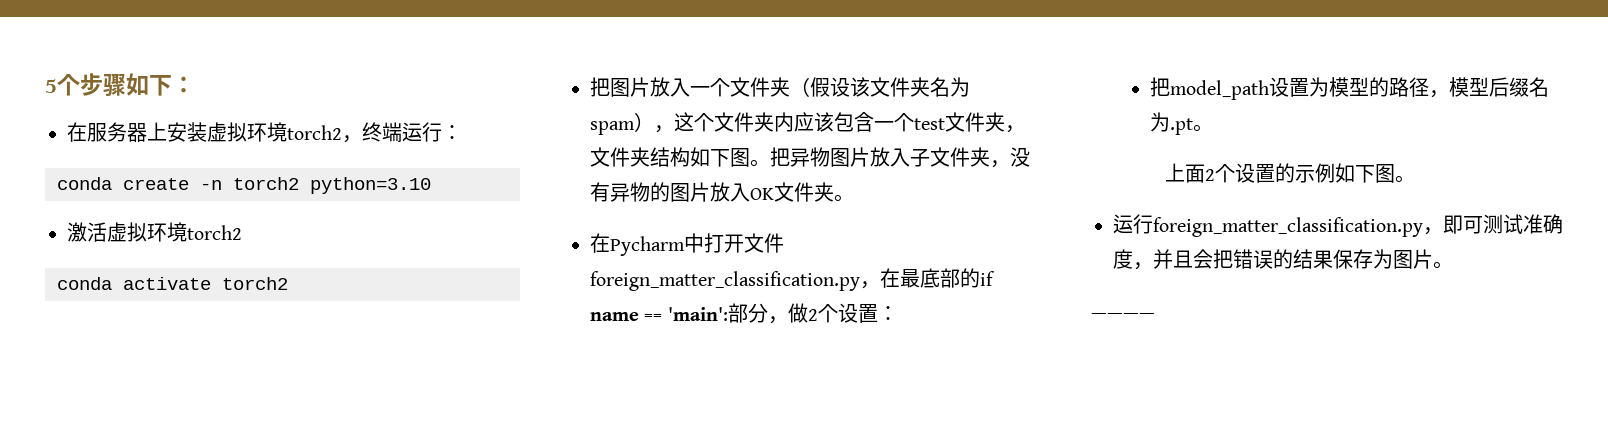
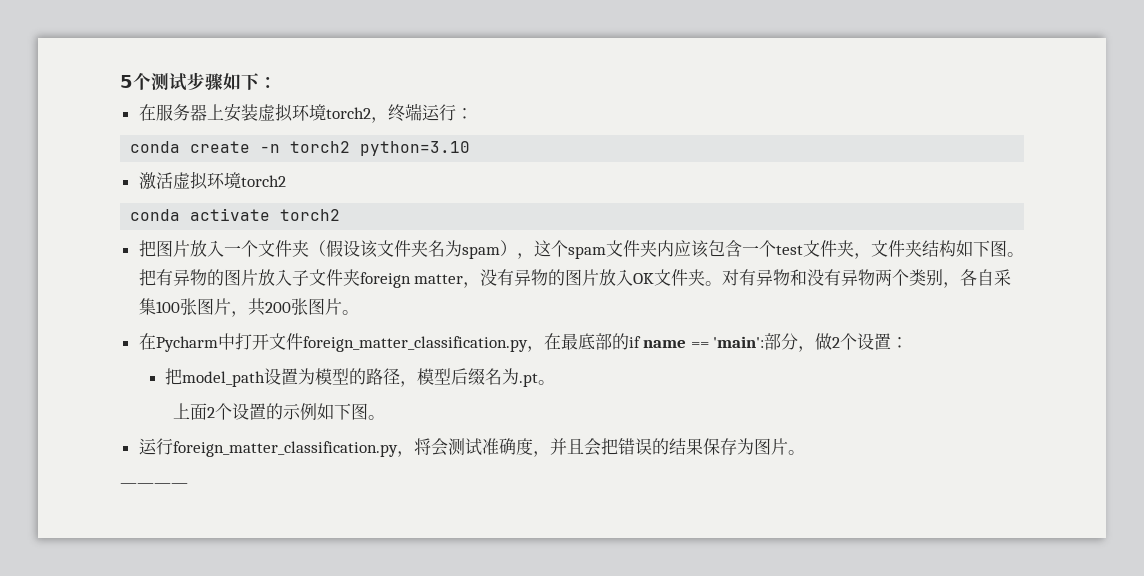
(80, 85) none -> [151,73,187,91] 测试
(714, 122) none -> [567,246,606,259] spam
[790,147,830,167] 异物 -> [155,269,224,286] 有异物的
(990, 157) none -> [359,272,464,288] foreign matter
(854, 198) none -> [722,269,1012,288] [138,298,359,317] 对有异物和没有异物两个类别，各自采集100张图片，共200张图片。
[1443,215,1483,234] 即可 -> [413,438,448,456] 将会

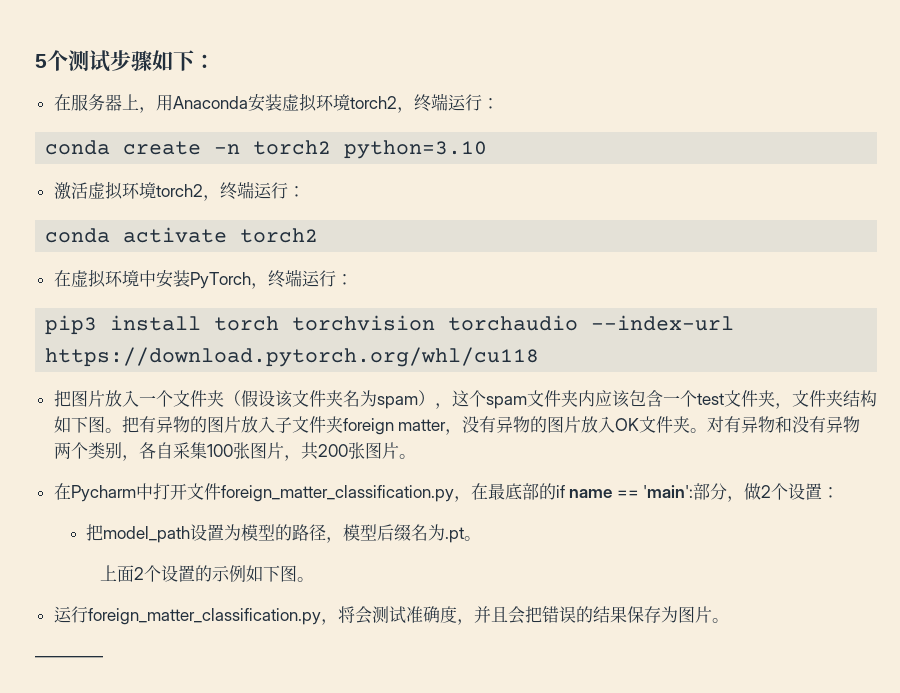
(224, 112) none -> [138,94,248,113] ，用Anaconda
(286, 181) none -> [202,181,305,201] ，终端运行：
(341, 215) none -> [53,269,353,289] [45,315,735,335] [45,347,540,367] // 在虚拟环境中安装PyTorch，终端运行： // pip3 install torch torchvision torchaudio --index-url https://download.pytorch.org/whl/cu118

